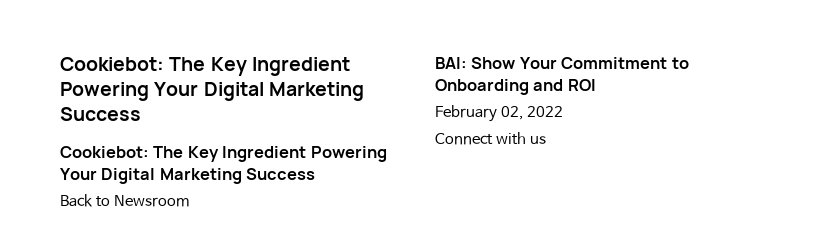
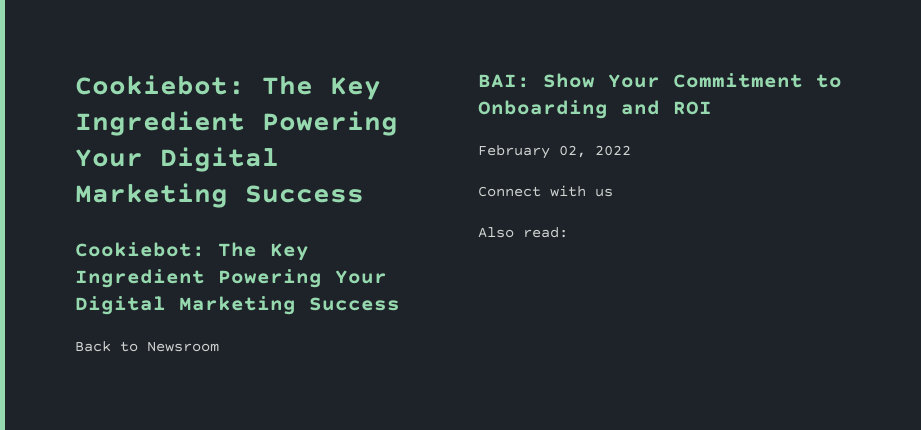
(546, 140) none -> [478,227,568,238] // Also read:

